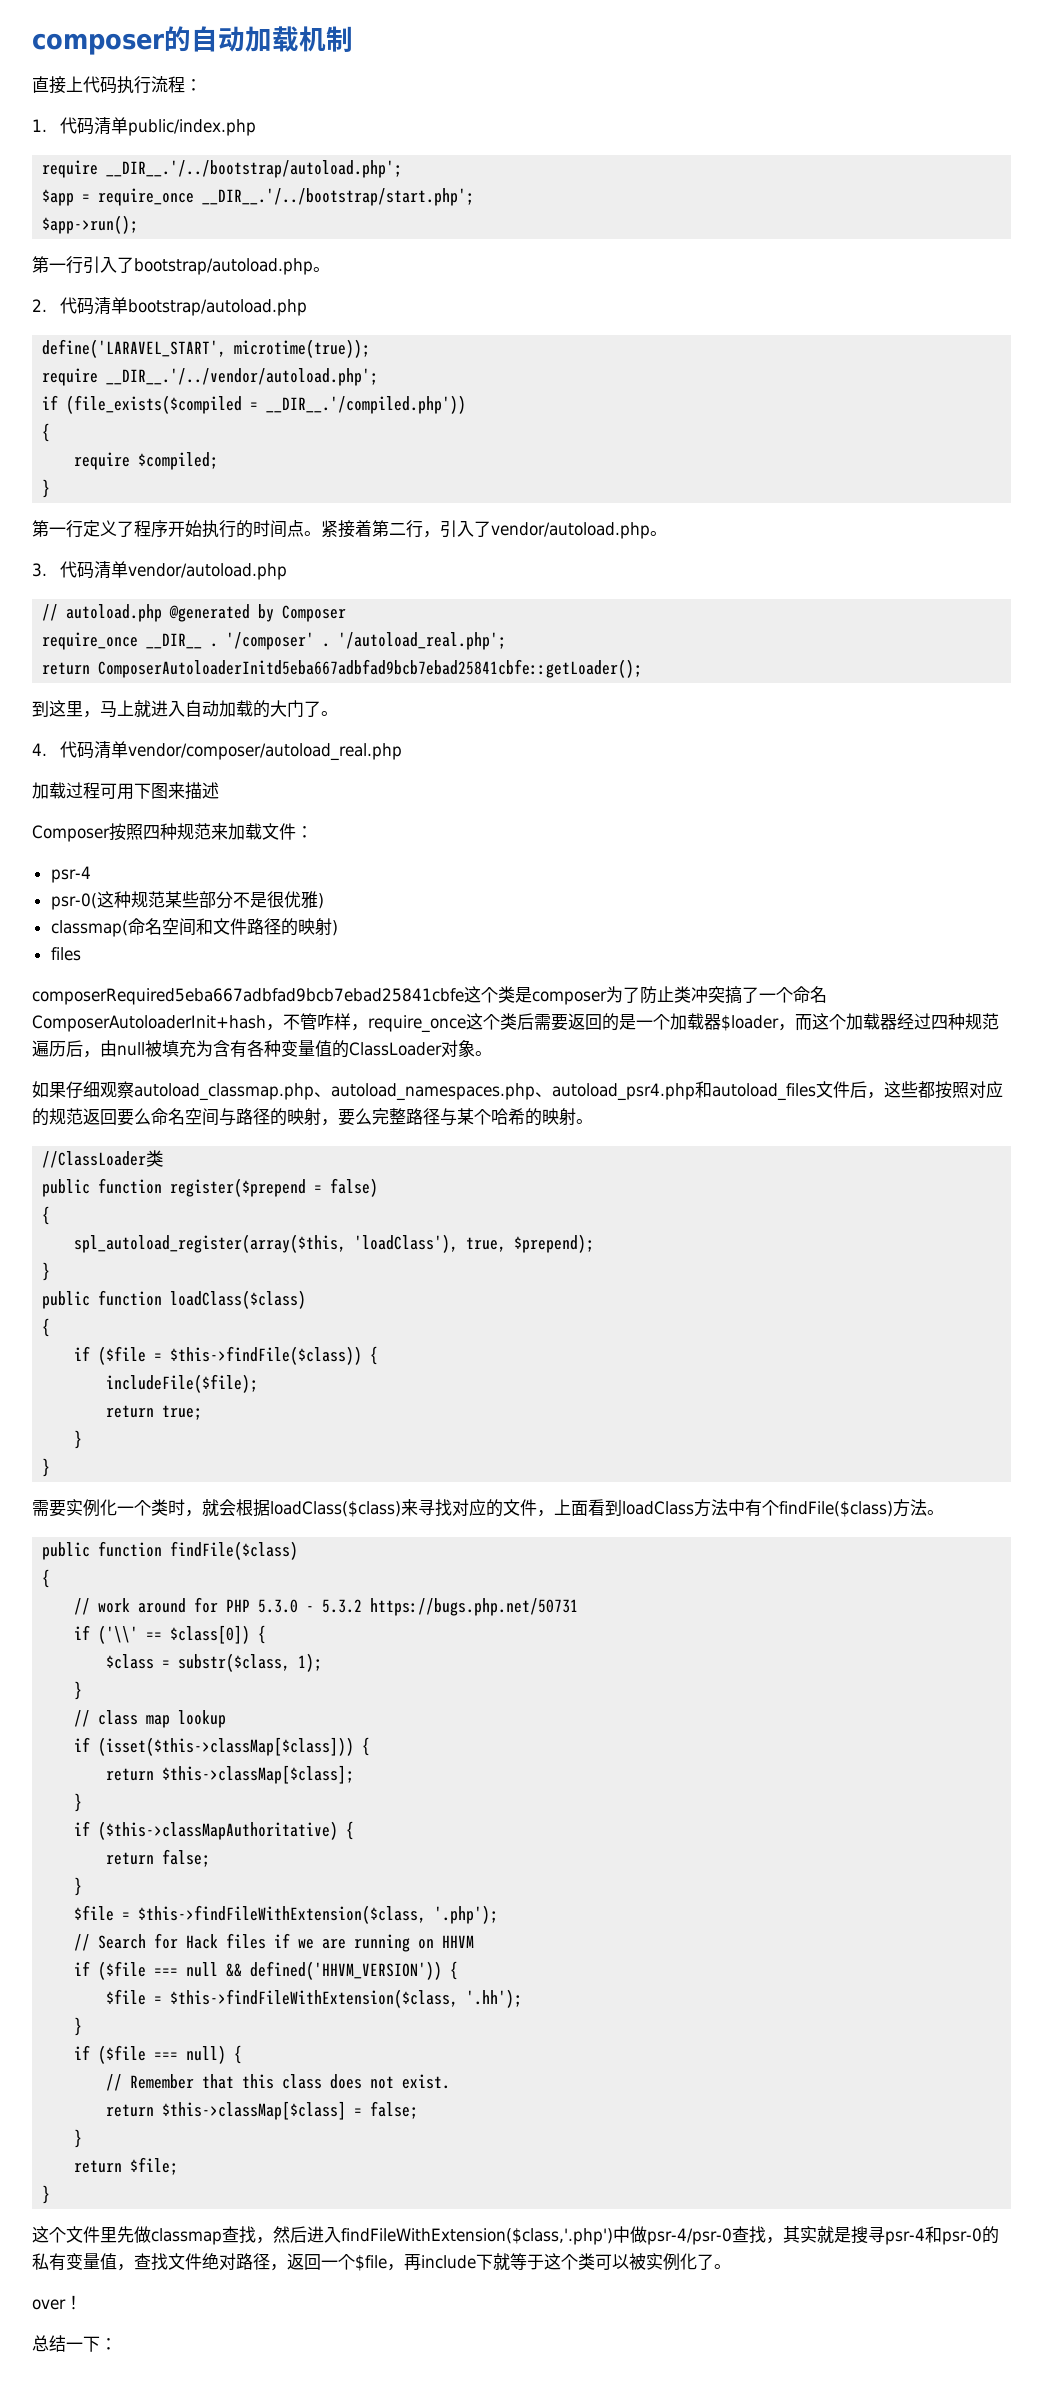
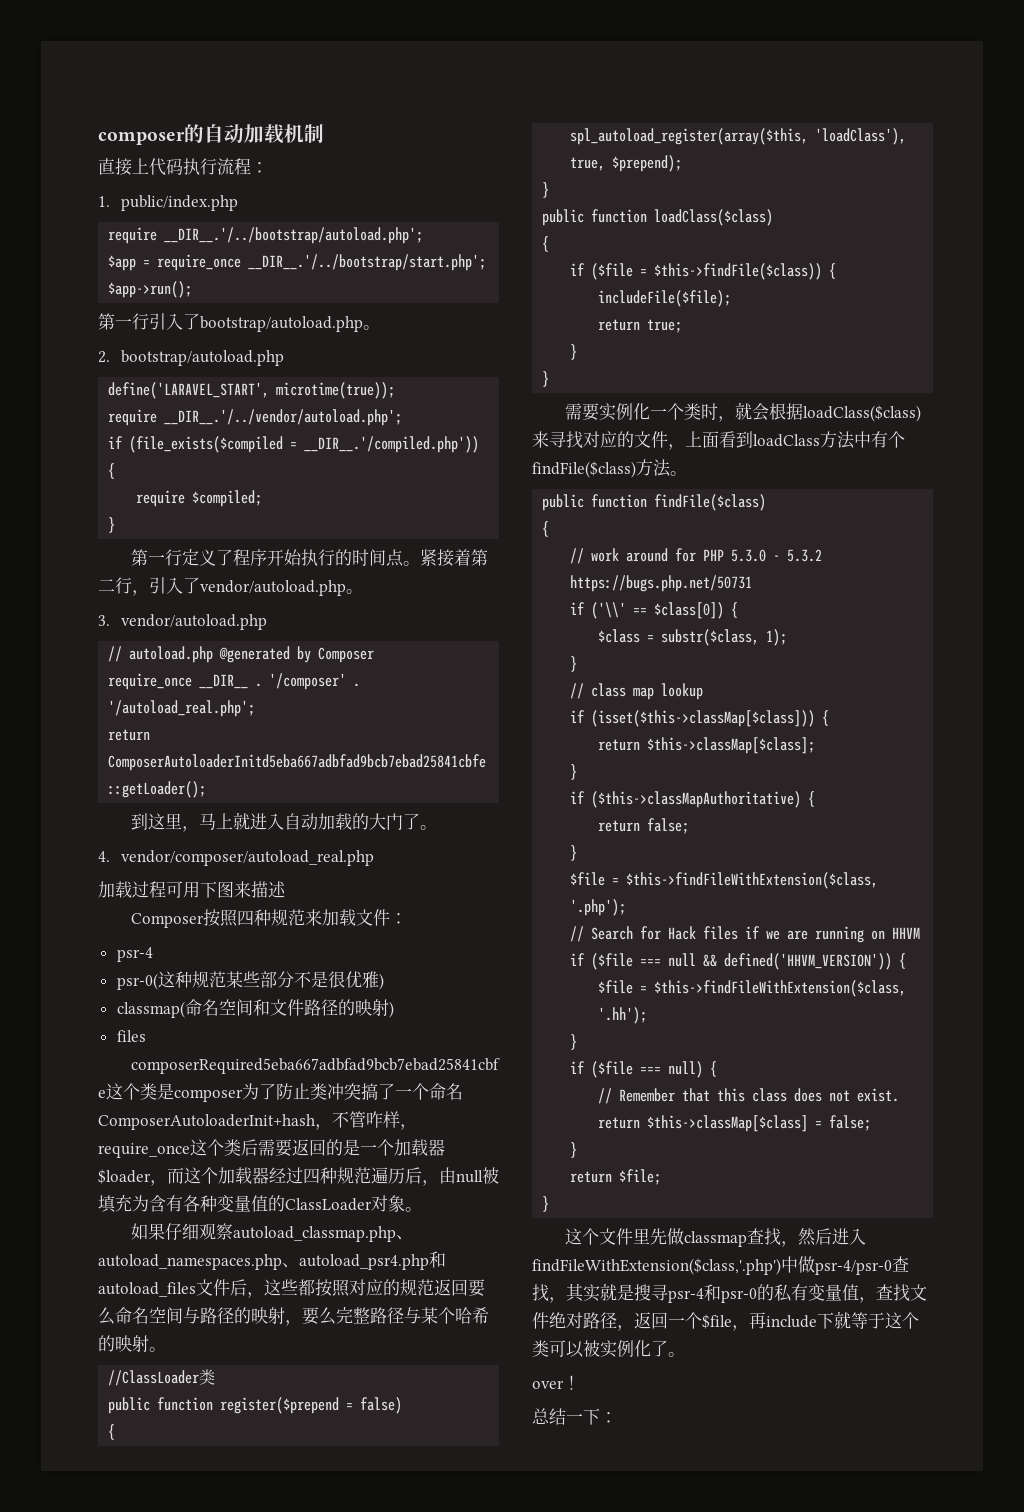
[59,117,128,135] 代码清单 -> (110, 201) none
[59,297,128,315] 代码清单 -> (110, 357) none
[59,561,128,579] 代码清单 -> (110, 620) none
[59,741,128,759] 代码清单 -> (110, 856) none

